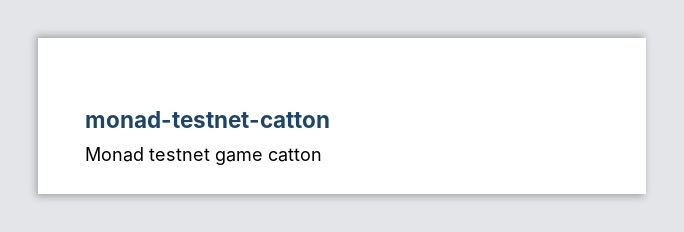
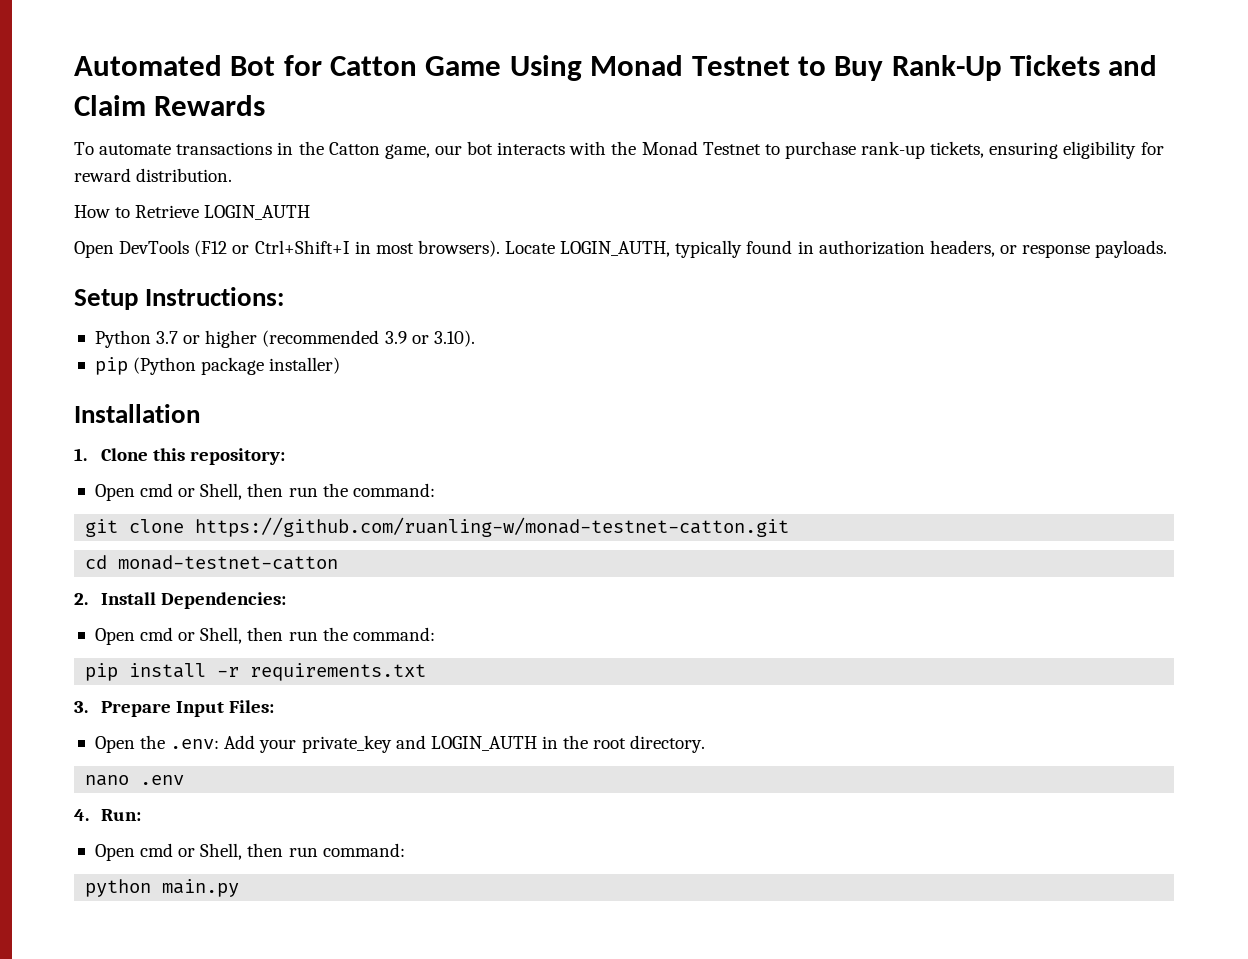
[85,111,330,128] [85,147,322,165] monad-testnet-catton // Monad testnet game catton -> [74,55,1158,81] [74,95,266,116] [74,141,1164,159] [74,168,233,182] [74,205,311,220] [74,240,1168,258] [74,287,285,310] [94,330,475,348] [94,357,341,375] [74,404,200,423] [74,448,286,465] [94,483,435,501] [85,517,790,537] [85,555,339,570] [74,592,287,609] [94,627,435,645] [85,663,427,681] [74,700,275,717] [94,735,706,753] [85,775,185,786] [74,809,141,821] [94,843,405,861] [85,879,240,897] Automated Bot for Catton Game Using Monad Testnet to Buy Rank-Up Tickets and Claim Rewards // To automate transactions in the Catton game, our bot interacts with the Monad Testnet to purchase rank-up tickets, ensuring eligibility for reward distribution. // How to Retrieve LOGIN_AUTH // Open DevTools (F12 or Ctrl+Shift+I in most browsers). Locate LOGIN_AUTH, typically found in authorization headers, or response payloads. // Setup Instructions: // Python 3.7 or higher (recommended 3.9 or 3.10). // pip (Python package installer) // Installation // 1. Clone this repository: // Open cmd or Shell, then run the command: // git clone https://github.com/ruanling-w/monad-testnet-catton.git // cd monad-testnet-catton // 2. Install Dependencies: // Open cmd or Shell, then run the command: // pip install -r requirements.txt // 3. Prepare Input Files: // Open the .env: Add your private_key and LOGIN_AUTH in the root directory. // nano .env // 4. Run: // Open cmd or Shell, then run command: // python main.py

